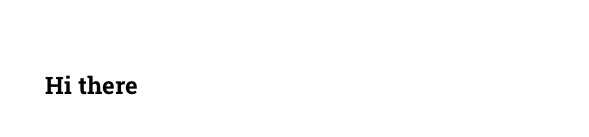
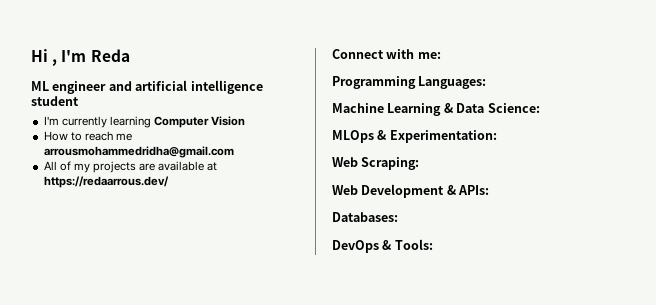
[78,75,139,95] there -> [52,49,130,66] [31,80,263,94] [31,96,79,106] [43,116,246,128] [43,131,132,141] [43,146,234,158] [43,161,218,173] [43,176,169,188] [332,49,441,59] [332,76,487,89] [332,103,540,116] [332,130,497,143] [332,157,420,170] [332,184,490,198] [332,212,398,222] [332,239,433,253] , I'm Reda // ML engineer and artificial intelligence student // I'm currently learning Computer Vision // How to reach me arrousmohammedridha@gmail.com // All of my projects are available at https://redaarrous.dev/ // Connect with me: // Programming Languages: // Machine Learning & Data Science: // MLOps & Experimentation: // Web Scraping: // Web Development & APIs: // Databases: // DevOps & Tools:

